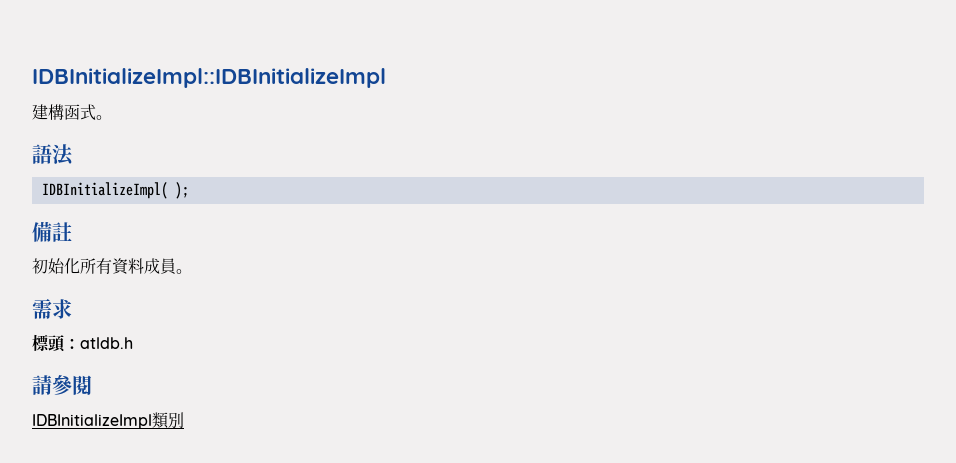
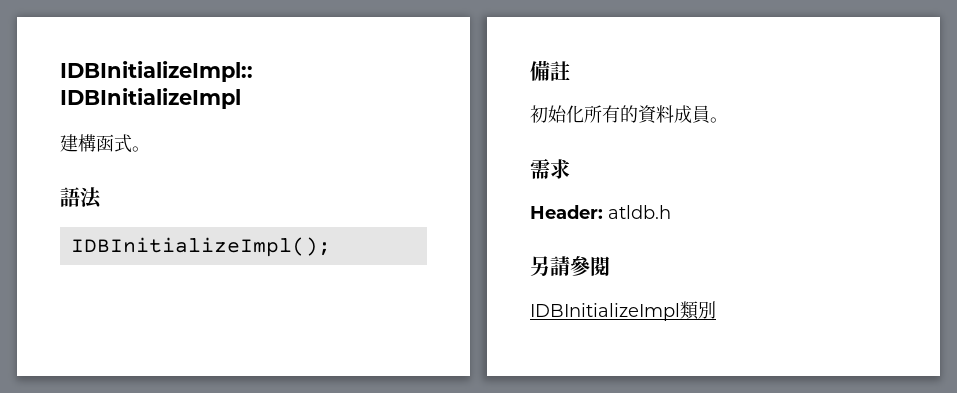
[41,182,189,199] IDBInitializeImpl( ); -> [70,237,331,257] IDBInitializeImpl();
(112, 266) none -> [620,105,638,123] 的
[32,334,80,352] 標頭： -> [530,205,603,219] Header:
(133, 343) none -> [530,256,550,276] 另

